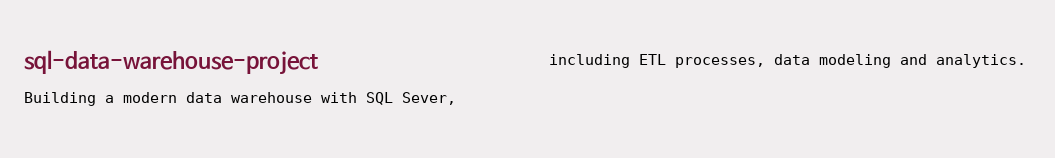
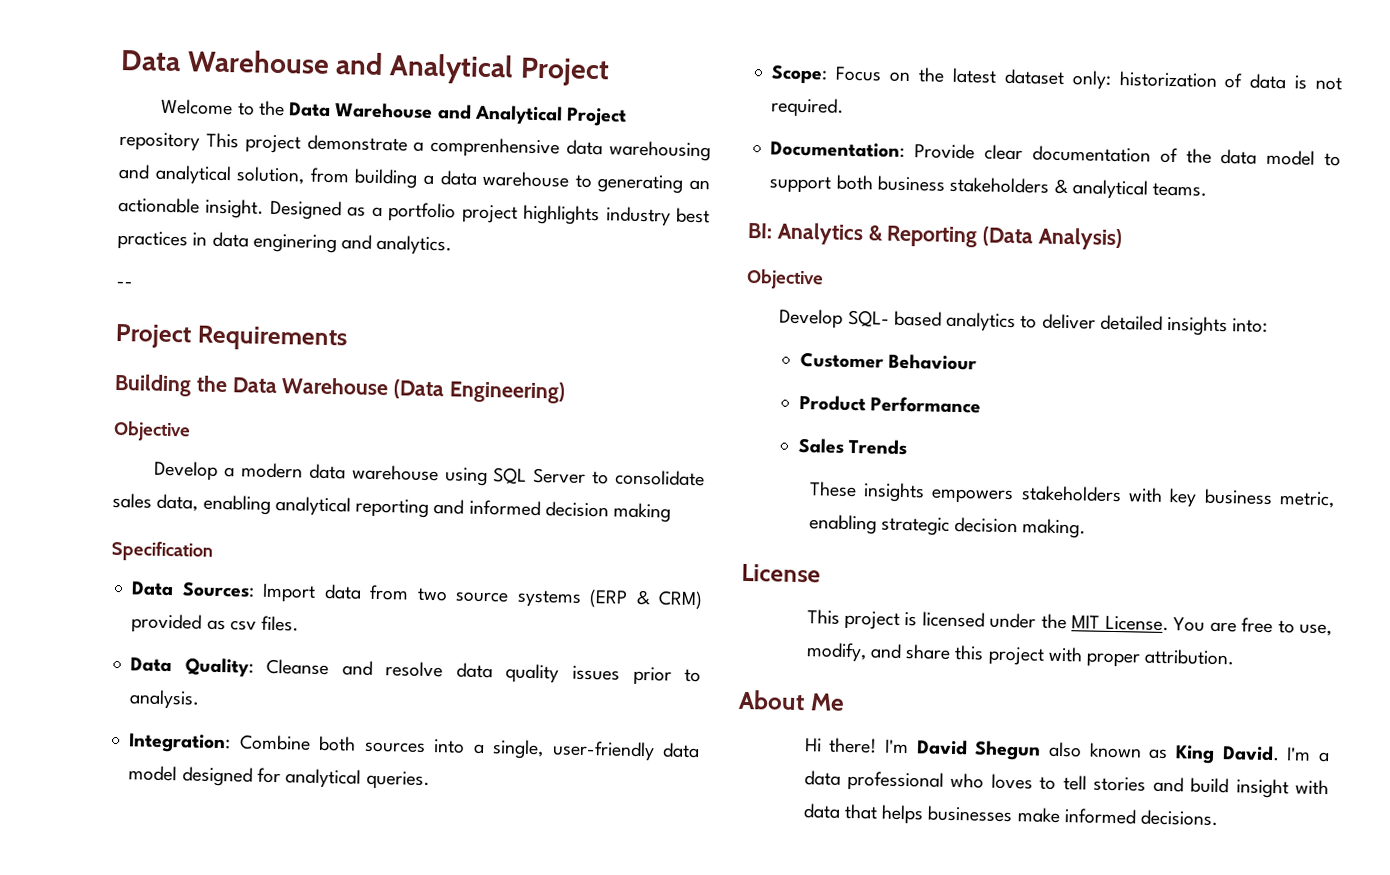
[24,50,318,75] [24,92,456,106] [549,54,1026,68] sql-data-warehouse-project // Building a modern data warehouse with SQL Sever, including ETL processes, data modeling and analytics. -> [120,49,610,87] [161,98,628,127] [119,132,711,162] [118,163,711,194] [118,196,711,227] [117,230,453,256] [116,280,133,288] [115,323,348,352] [114,373,567,404] [113,420,191,442] [154,460,705,487] [112,492,672,523] [111,540,213,562] [131,581,703,610] [131,613,300,634] [130,657,701,686] [129,689,201,710] [128,733,701,762] [128,765,430,791] [771,64,1342,91] [771,97,845,118] [770,141,1341,167] [769,174,1208,200] [747,222,1124,251] [746,268,824,290] [779,308,1269,337] [799,351,977,371] [798,394,981,414] [797,437,907,456] [808,481,1335,509] [808,514,1087,539] [741,563,821,583] [806,609,1332,637] [805,642,1236,668] [738,689,845,711] [804,737,1330,764] [803,770,1329,799] [802,803,1219,827] Data Warehouse and Analytical Project // Welcome to the Data Warehouse and Analytical Project repository This project demonstrate a comprenhensive data warehousing and analytical solution, from building a data warehouse to generating an actionable insight. Designed as a portfolio project highlights industry best practices in data enginering and analytics. // -- // Project Requirements // Building the Data Warehouse (Data Engineering) // Objective // Develop a modern data warehouse using SQL Server to consolidate sales data, enabling analytical reporting and informed decision making // Specification // Data Sources: Import data from two source systems (ERP & CRM) provided as csv files. // Data Quality: Cleanse and resolve data quality issues prior to analysis. // Integration: Combine both sources into a single, user-friendly data model designed for analytical queries. // Scope: Focus on the latest dataset only: historization of data is not required. // Documentation: Provide clear documentation of the data model to support both business stakeholders & analytical teams. // BI: Analytics & Reporting (Data Analysis) // Objective // Develop SQL- based analytics to deliver detailed insights into: // Customer Behaviour // Product Performance // Sales Trends // These insights empowers stakeholders with key business metric, enabling strategic decision making. // License // This project is licensed under the MIT License. You are free to use, modify, and share this project with proper attribution. // About Me // Hi there! I'm David Shegun also known as King David. I'm a data professional who loves to tell stories and build insight with data that helps businesses make informed decisions.

